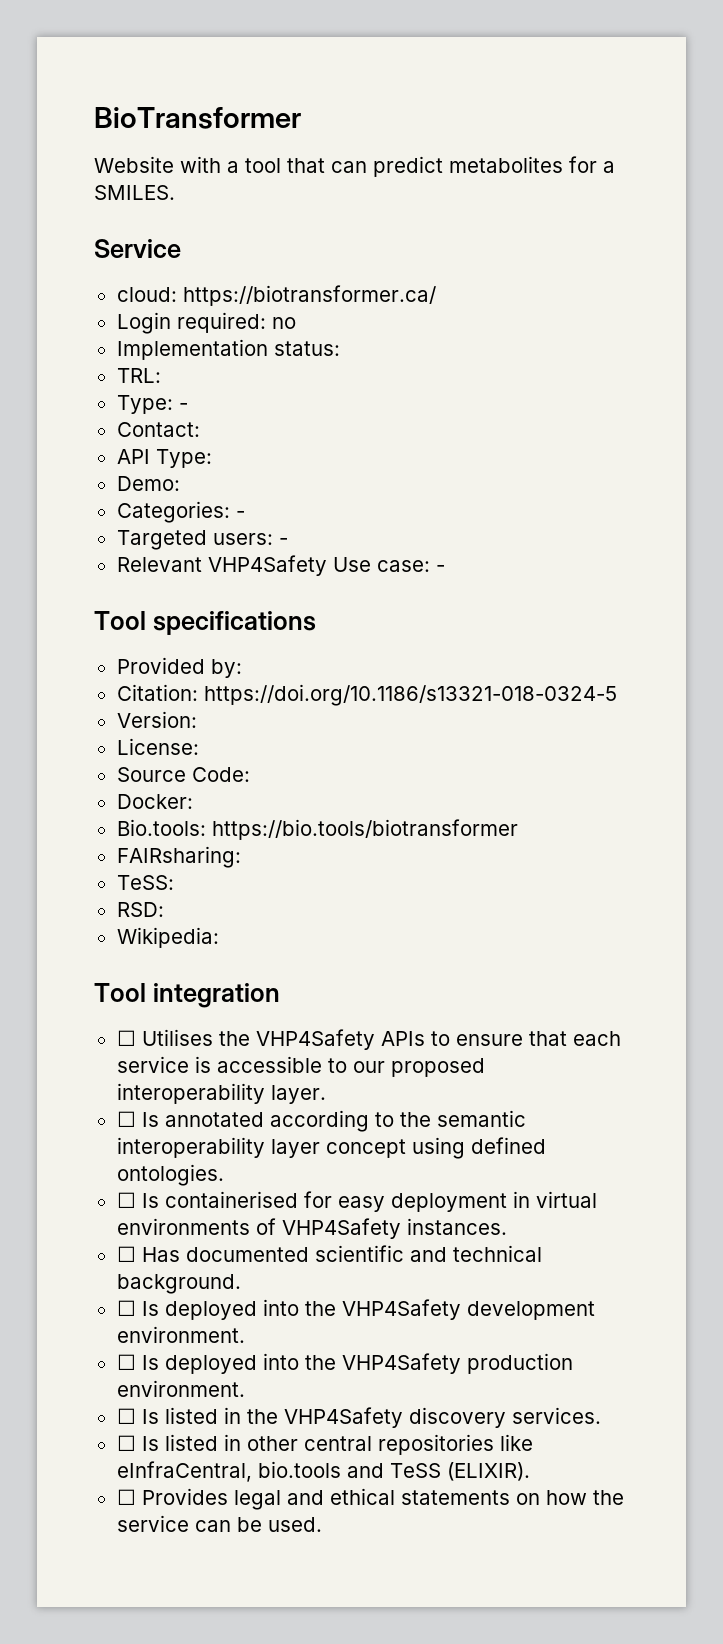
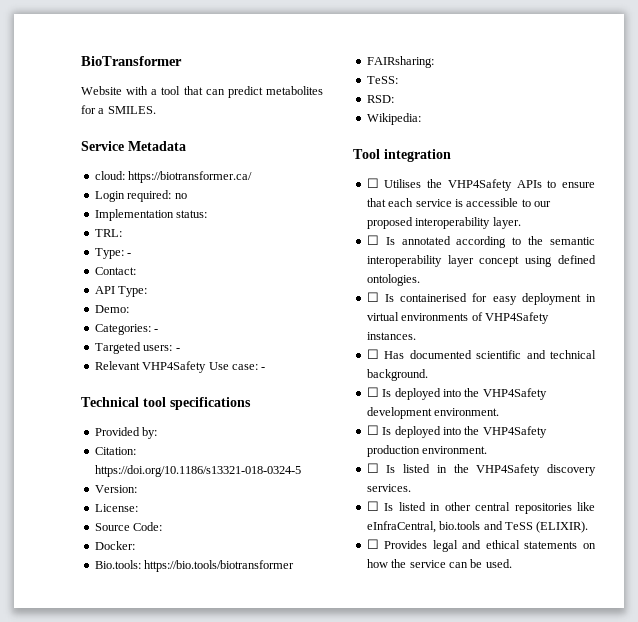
(181, 248) none -> [128,141,186,151] Metadata
[94,611,146,630] Tool -> [81,397,166,407] Technical tool

